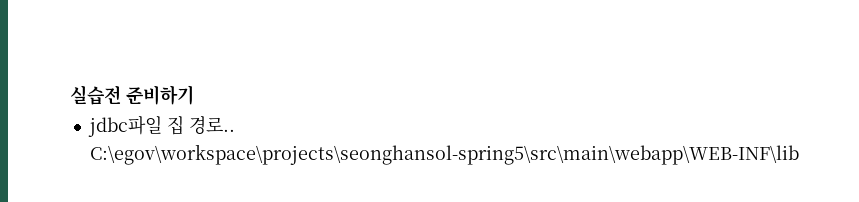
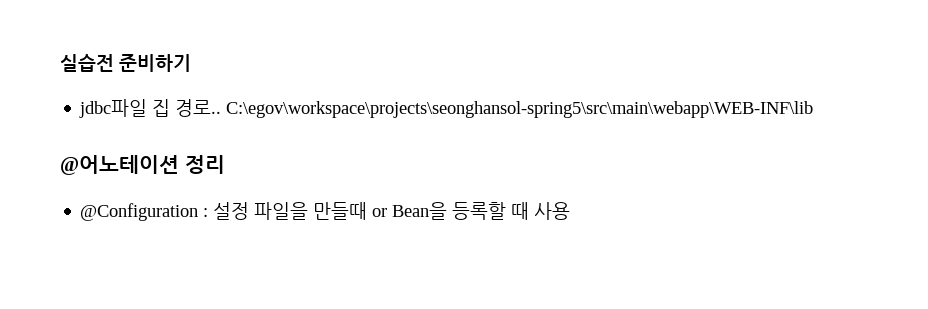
(799, 154) none -> [60,155,225,175] [80,202,571,221] // @어노테이션 정리 // @Configuration : 설정 파일을 만들때 or Bean을 등록할 때 사용

